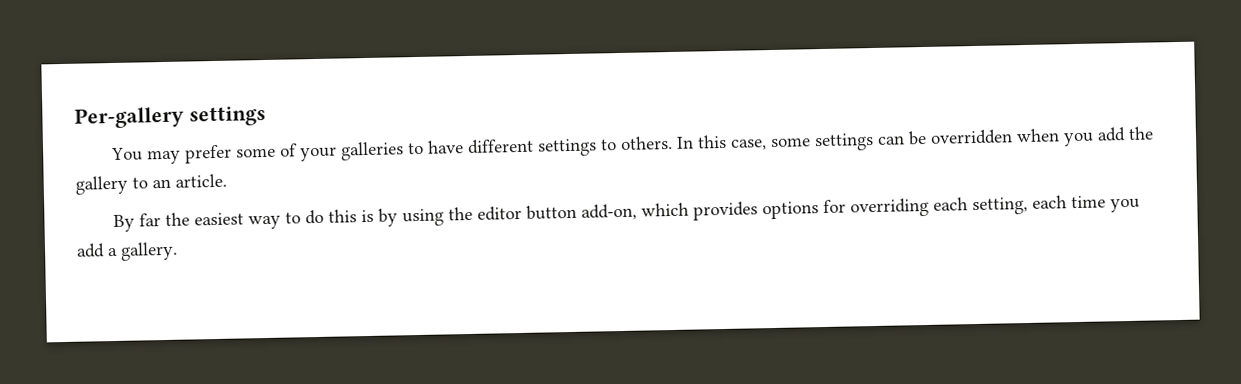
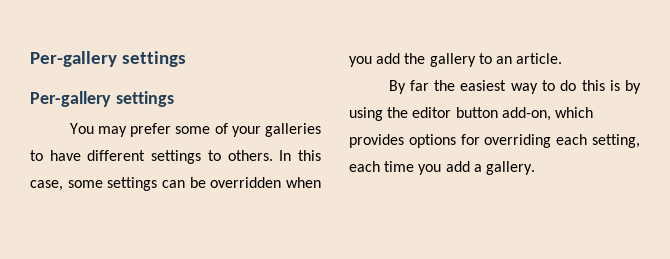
[74,105,266,129] Per-gallery settings -> [30,51,187,67] [30,91,174,107] Per-gallery settings // Per-gallery settings

